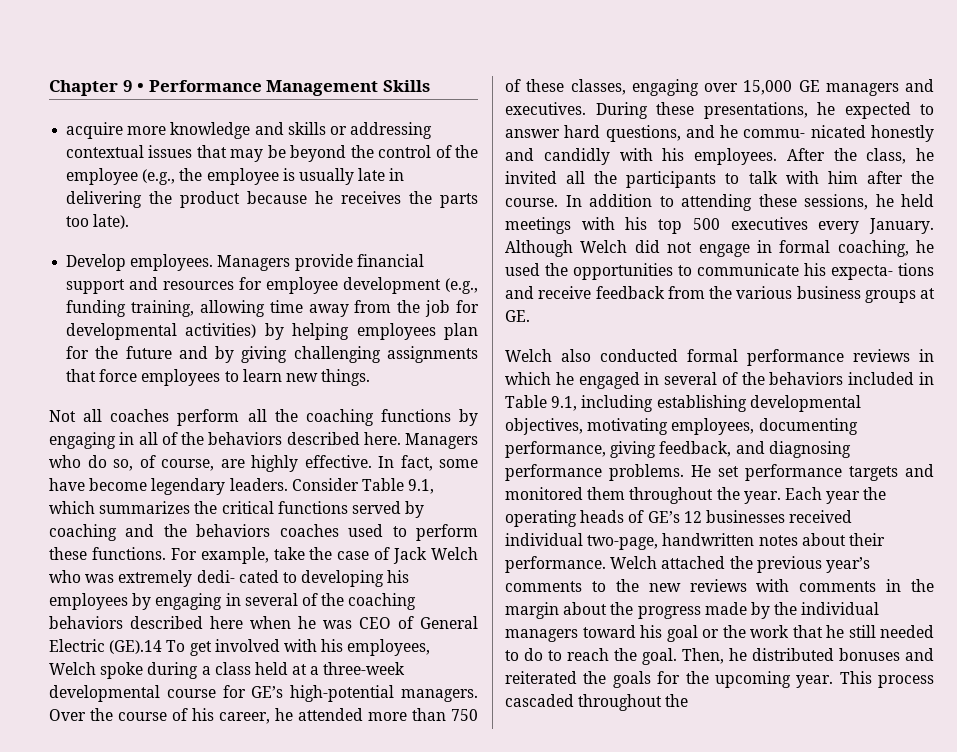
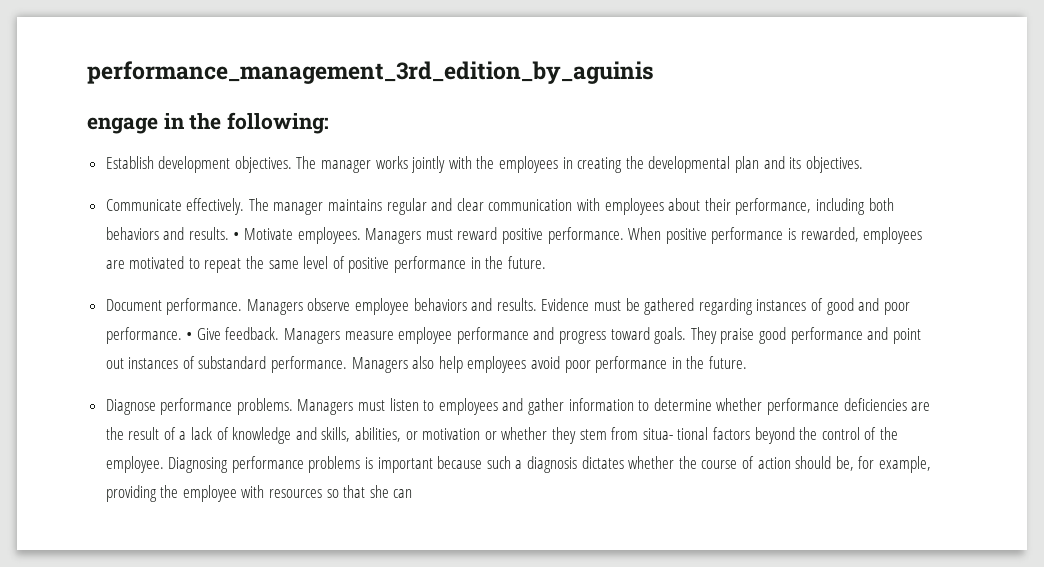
[49,80,430,96] [66,122,433,139] [66,145,286,162] Chapter 9 • Performance Management Skills // acquire more knowledge and skills or addressing contextual issues that may be -> [87,61,654,84] [87,112,330,134] [105,156,863,173] [105,198,894,215] [105,227,923,244] [105,256,546,273] [105,298,910,315] [105,327,921,344] [105,356,747,373] [105,398,931,415] [105,427,750,444] performance_management_3rd_edition_by_aguinis // engage in the following: // Establish development objectives. The manager works jointly with the employees in creating the developmental plan and its objectives. // Communicate effectively. The manager maintains regular and clear communication with employees about their performance, including both behaviors and results. • Motivate employees. Managers must reward positive performance. When positive performance is rewarded, employees are motivated to repeat the same level of positive performance in the future. // Document performance. Managers observe employee behaviors and results. Evidence must be gathered regarding instances of good and poor performance. • Give feedback. Managers measure employee performance and progress toward goals. They praise good performance and point out instances of substandard performance. Managers also help employees avoid poor performance in the future. // Diagnose performance problems. Managers must listen to employees and gather information to determine whether performance deficiencies are the result of a lack of knowledge and skills, abilities, or motivation or whether they stem from situa- tional factors
[66,168,405,185] [66,191,478,208] [66,214,130,229] [66,254,424,271] [66,277,478,294] [66,300,479,317] [66,323,478,340] [66,346,478,363] [66,369,371,386] [49,409,478,426] [49,432,478,449] [49,455,478,472] [49,478,435,495] [49,501,425,518] [49,524,478,541] [49,547,479,564] [49,570,410,587] [49,593,417,610] [49,616,478,629] [49,639,431,656] [49,662,406,679] [49,685,479,702] [49,708,478,724] [505,79,934,96] [505,102,934,119] [505,125,934,142] [505,148,934,165] [505,171,934,188] [505,194,934,211] [505,217,934,234] [505,240,934,257] [505,263,934,280] [505,286,935,303] [505,310,530,322] [505,349,934,366] [505,372,934,389] [505,395,861,412] [505,418,858,435] [505,441,851,458] [505,464,934,481] [505,487,887,504] [505,510,853,527] [505,533,885,550] [505,556,870,573] [505,579,934,592] [505,602,880,619] [505,625,934,642] [505,648,934,665] [505,671,934,688] [505,694,689,711] employee (e.g., the employee is usually late in delivering the product because he receives the parts too late). // Develop employees. Managers provide financial support and resources for employee development (e.g., funding training, allowing time away from the job for developmental activities) by helping employees plan for the future and by giving challenging assignments that force employees to learn new things. // Not all coaches perform all the coaching functions by engaging in all of the behaviors described here. Managers who do so, of course, are highly effective. In fact, some have become legendary leaders. Consider Table 9.1, which summarizes the critical functions served by coaching and the behaviors coaches used to perform these functions. For example, take the case of Jack Welch who was extremely dedi- cated to developing his employees by engaging in several of the coaching behaviors described here when he was CEO of General Electric (GE).14 To get involved with his employees, Welch spoke during a class held at a three-week developmental course for GE’s high-potential managers. Over the course of his career, he attended more than 750 of these classes, engaging over 15,000 GE managers and executives. During these presentations, he expected to answer hard questions, and he commu- nicated honestly and candidly with his employees. After the class, he invited all the participants to talk with him after the course. In addition to attending these sessions, he held meetings with his top 500 executives every January. Although Welch did not engage in formal coaching, he used the opportunities to communicate his expecta- tions and receive feedback from the various business groups at GE. // Welch also conducted formal performance reviews in which he engaged in several of the behaviors included in Table 9.1, including establishing developmental objectives, motivating employees, documenting performance, giving feedback, and diagnosing performance problems. He set performance targets and monitored them throughout the year. Each year the operating heads of GE’s 12 businesses received individual two-page, handwritten notes about their performance. Welch attached the previous year’s comments to the new reviews with comments in the margin about the progress made by the individual managers toward his goal or the work that he still needed to do to reach the goal. Then, he distributed bonuses and reiterated the goals for the upcoming year. This process cascaded throughout the -> [105,456,931,473] [105,485,413,502] employee. Diagnosing performance problems is important because such a diagnosis dictates whether the course of action should be, for example, providing the employee with resources so that she can

